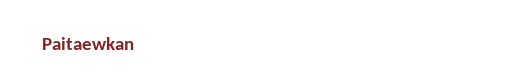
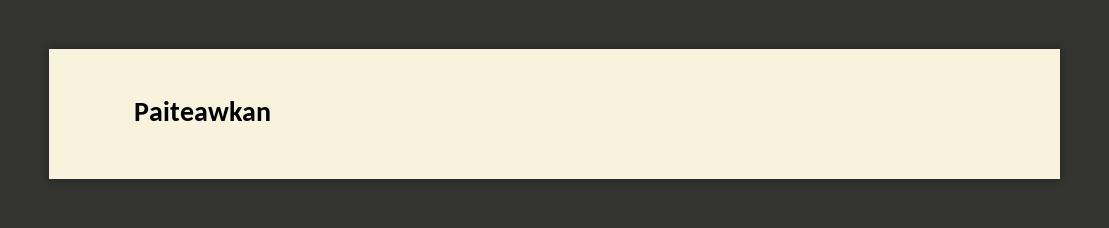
[42,37,134,50] Paitaewkan -> [134,101,271,121] Paiteawkan

